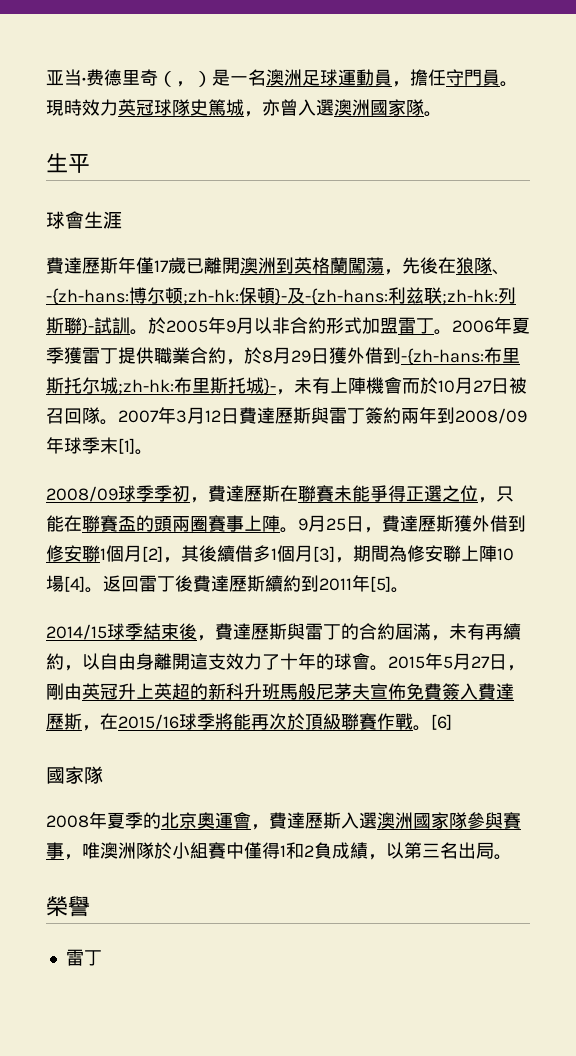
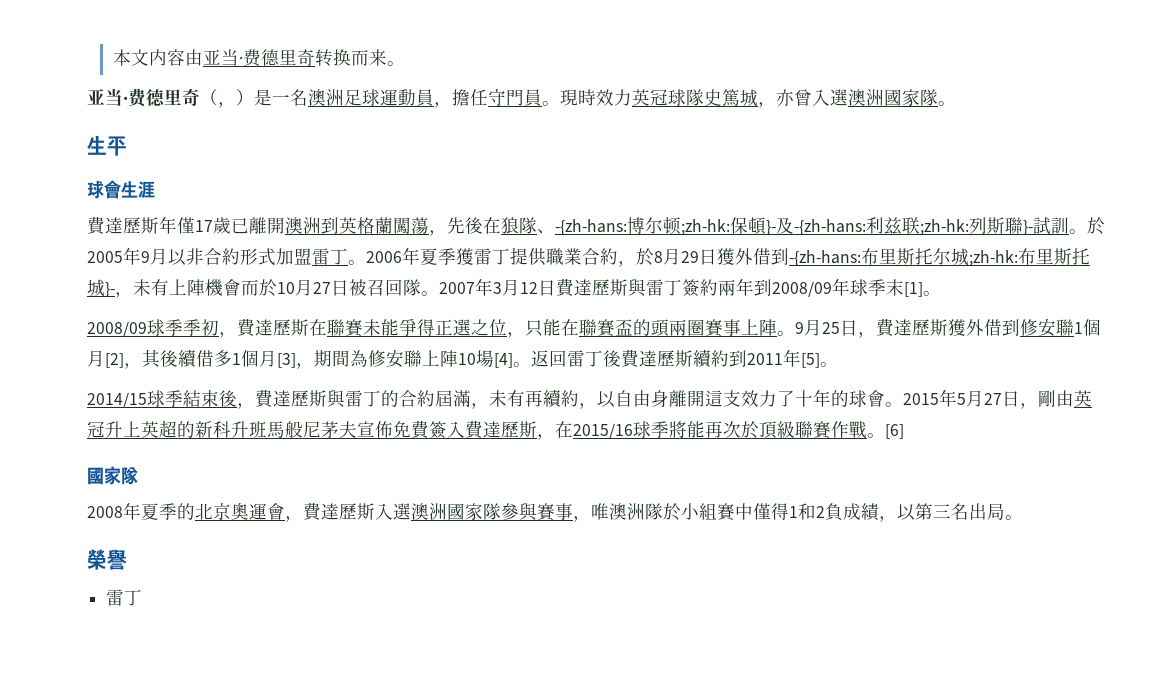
(46, 78) none -> [112,49,405,67] 本文内容由亚当·费德里奇转换而来。 //

